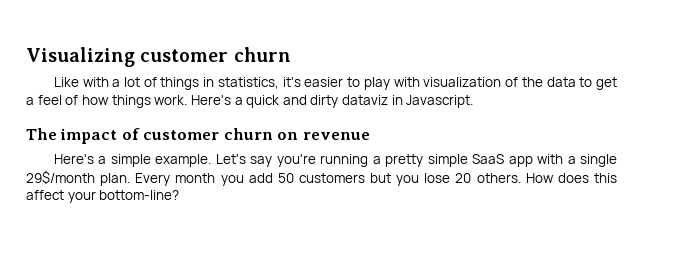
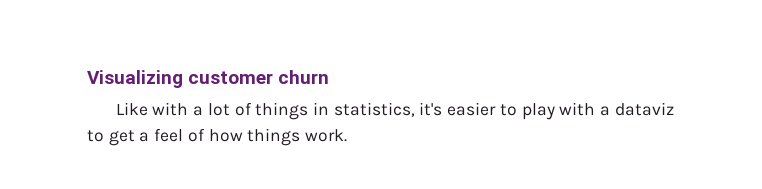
[423,77,576,87] visualization of the data -> [600,102,674,116] a dataviz
[190,95,474,108] [26,128,370,144] [53,154,617,167] [26,170,617,186] [26,190,180,203] Here's a quick and dirty dataviz in Javascript. // The impact of customer churn on revenue // Here's a simple example. Let's say you're running a pretty simple SaaS app with a single 29$/month plan. Every month you add 50 customers but you lose 20 others. How does this affect your bottom-line? -> (348, 135) none

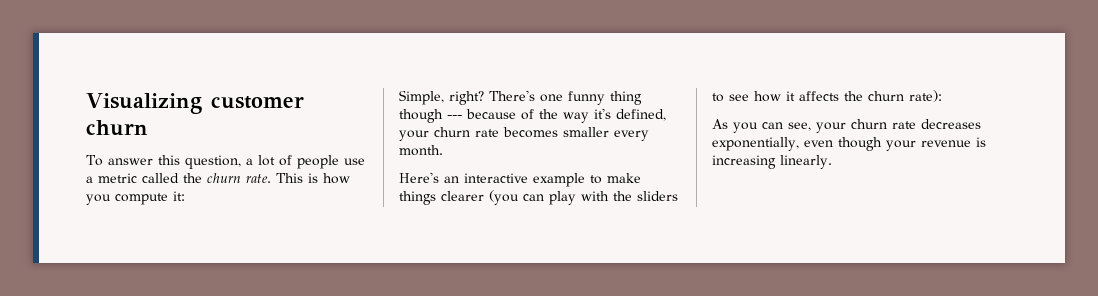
[115,102,674,120] [87,128,348,146] Like with a lot of things in statistics, it's easier to play with a dataviz to get a feel of how things work. -> [86,155,365,169] [86,173,350,184] [86,191,185,205] [399,90,642,105] [399,108,666,123] [399,127,649,141] [399,145,443,156] [399,172,641,187] [399,190,678,205] [712,90,942,102] [712,119,981,133] [712,137,986,151] [712,155,832,169] To answer this question, a lot of people use a metric called the churn rate. This is how you compute it: // Simple, right? There's one funny thing though --- because of the way it's defined, your churn rate becomes smaller every month. // Here's an interactive example to make things clearer (you can play with the sliders to see how it affects the churn rate): // As you can see, your churn rate decreases exponentially, even though your revenue is increasing linearly.

